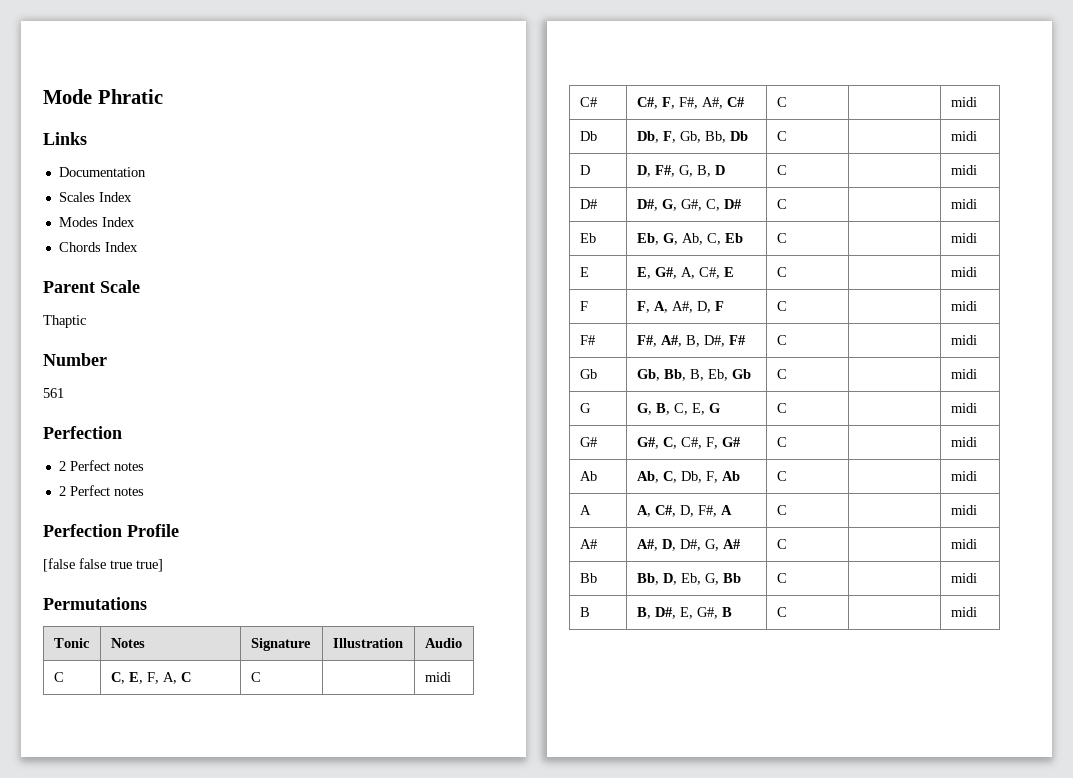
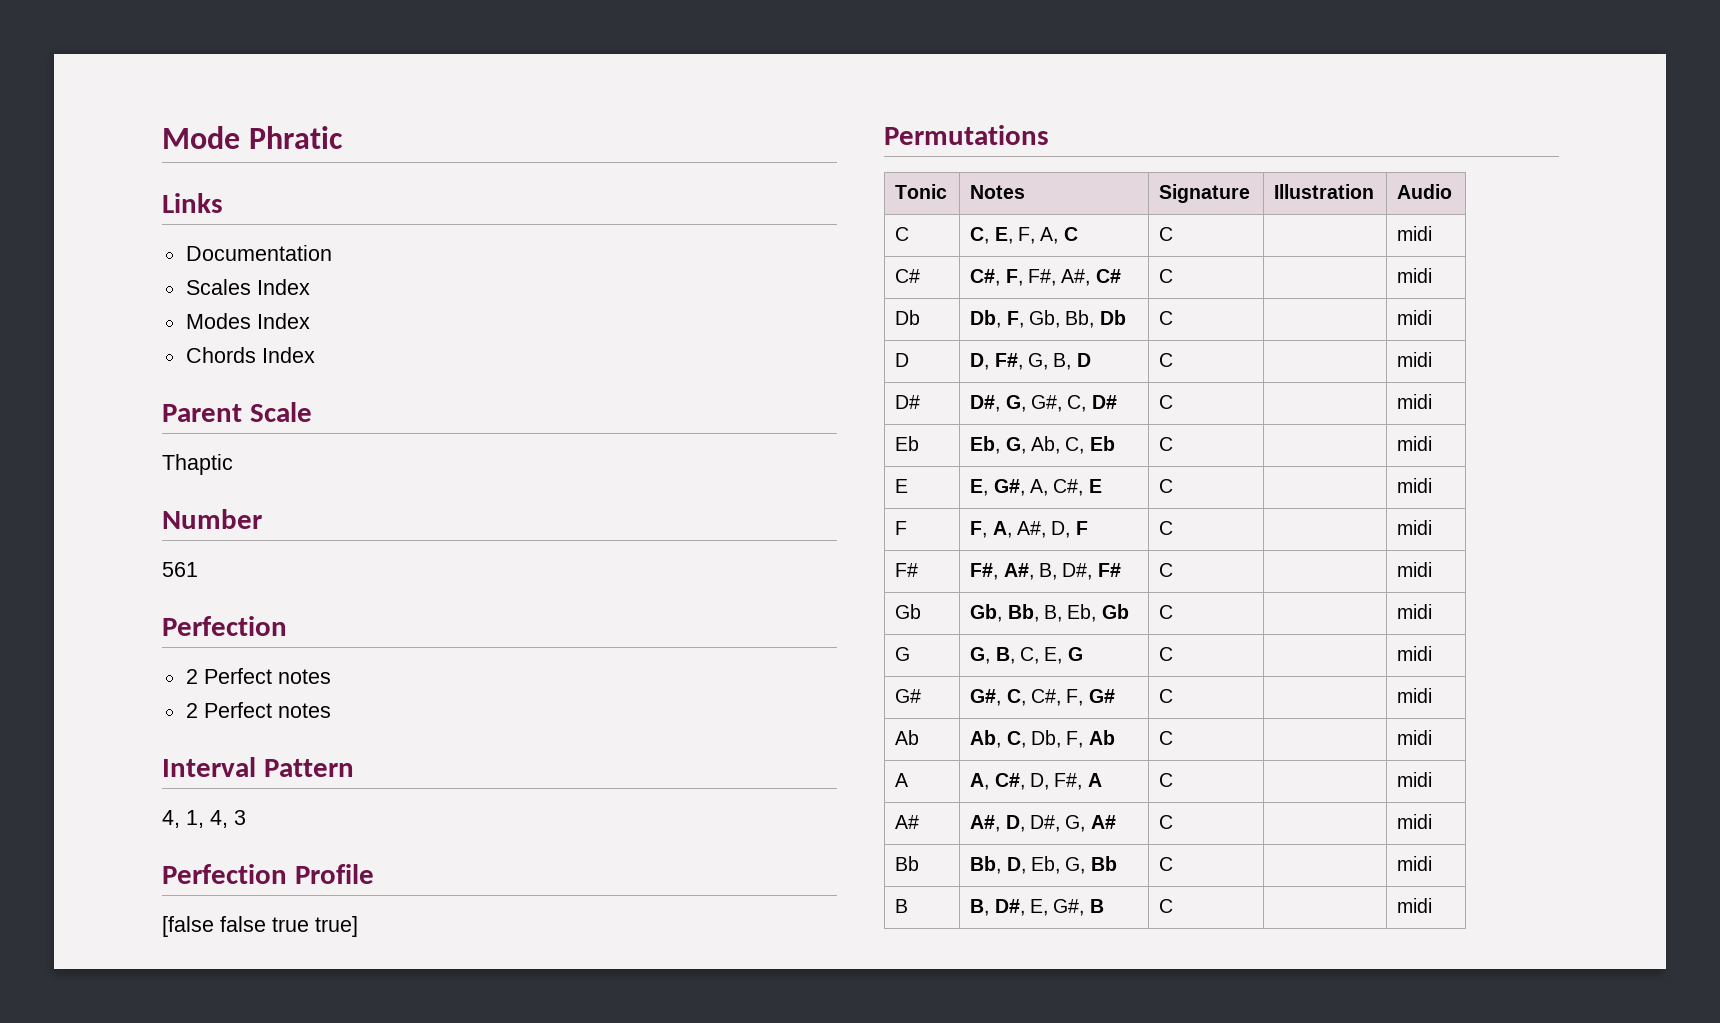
(144, 491) none -> [162,757,354,777] [162,810,246,828] // Interval Pattern // 4, 1, 4, 3

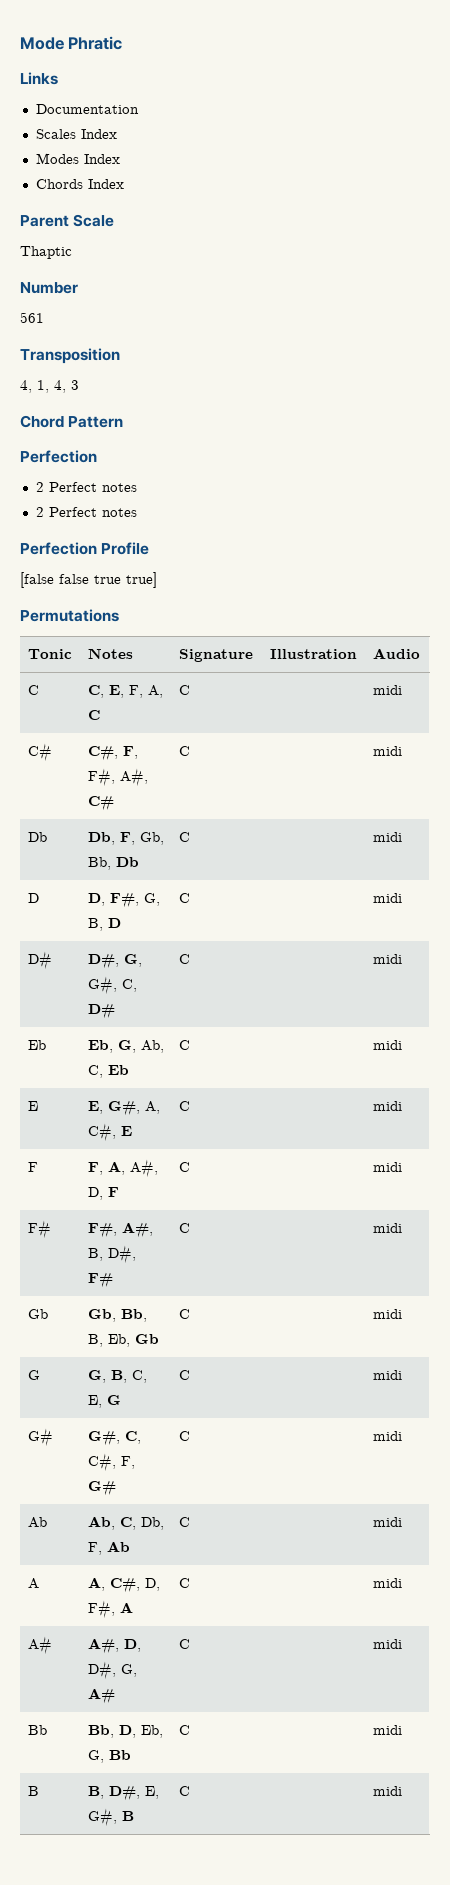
(198, 569) none -> [20,348,120,364] [20,380,79,393] [20,415,124,428] // Transposition // 4, 1, 4, 3 // Chord Pattern
[162,757,354,777] [162,810,246,828] // Interval Pattern // 4, 1, 4, 3 -> (137, 512) none

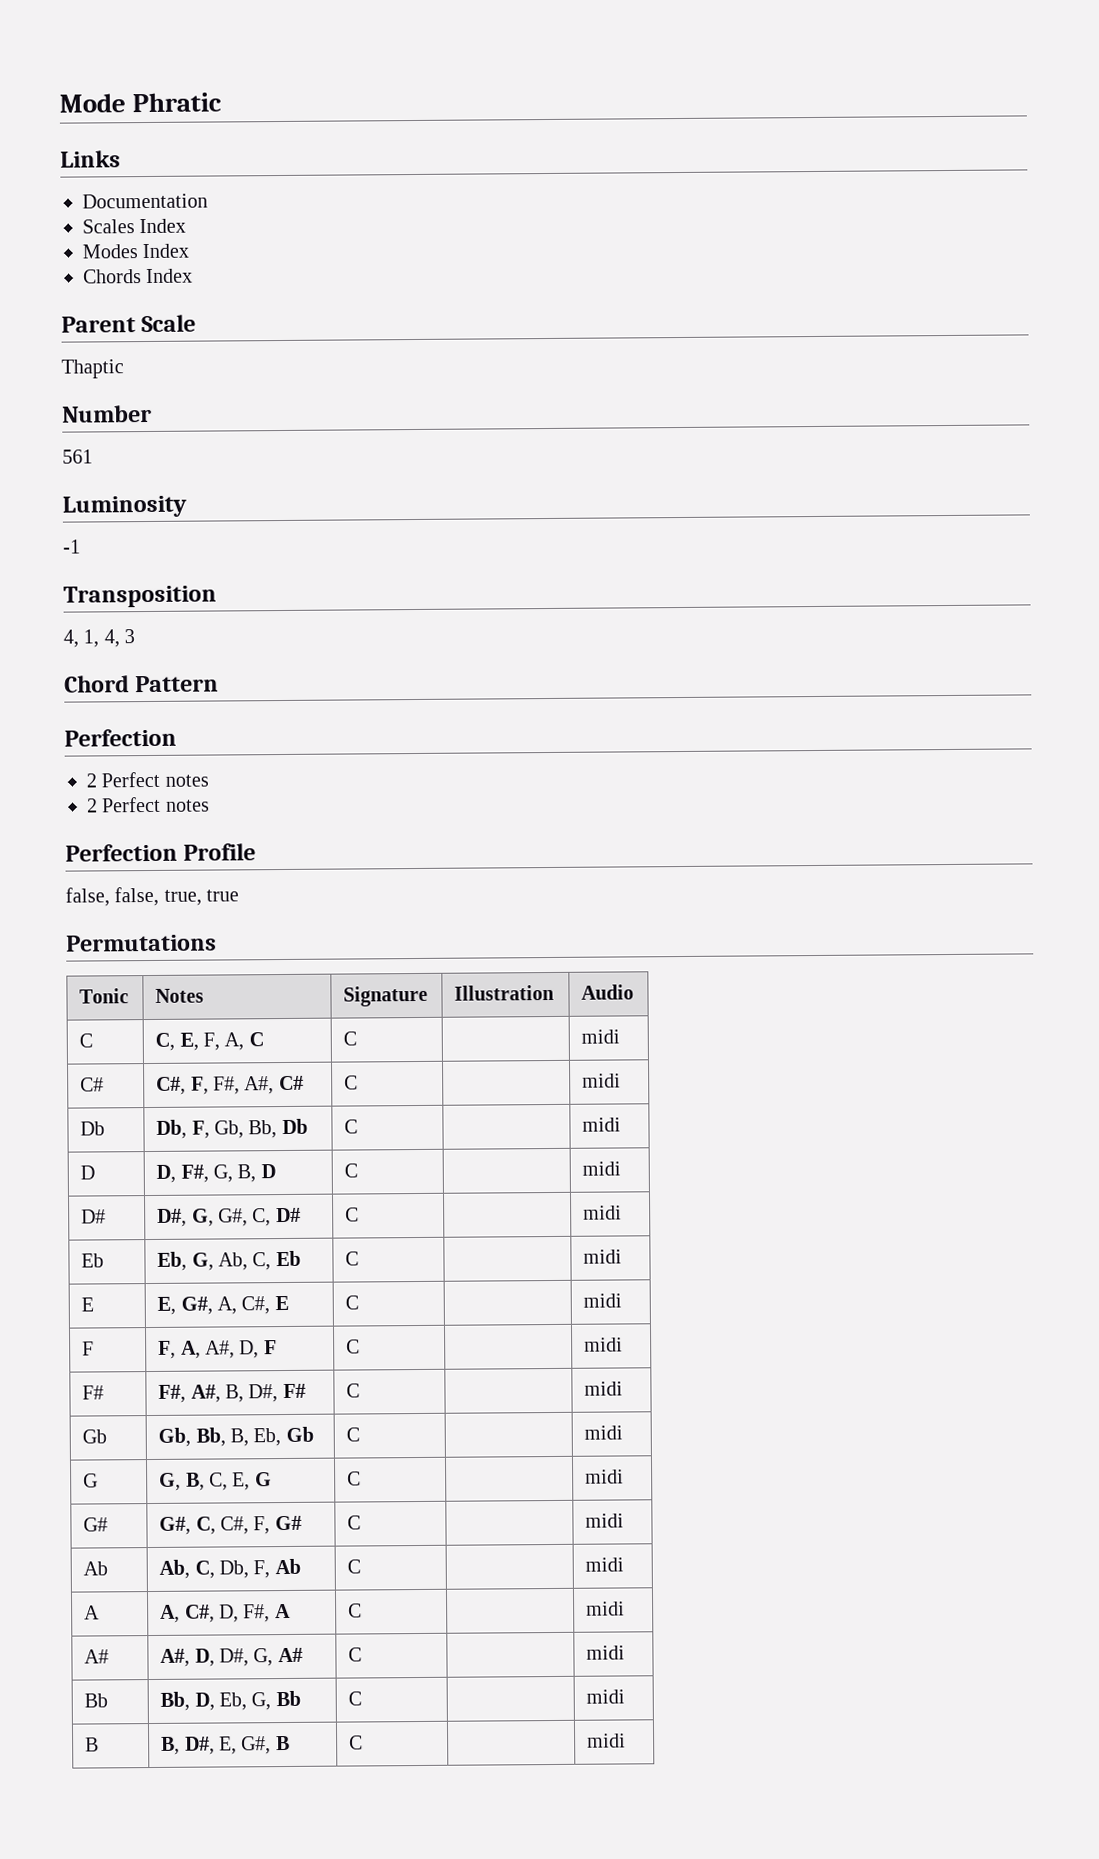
(44, 317) none -> [62,495,187,518] [63,539,81,554] // Luminosity // -1
[20,572,89,588] [false false -> [65,886,202,907] false, false, true,
[126,572,157,588] true] -> (240, 895) none

